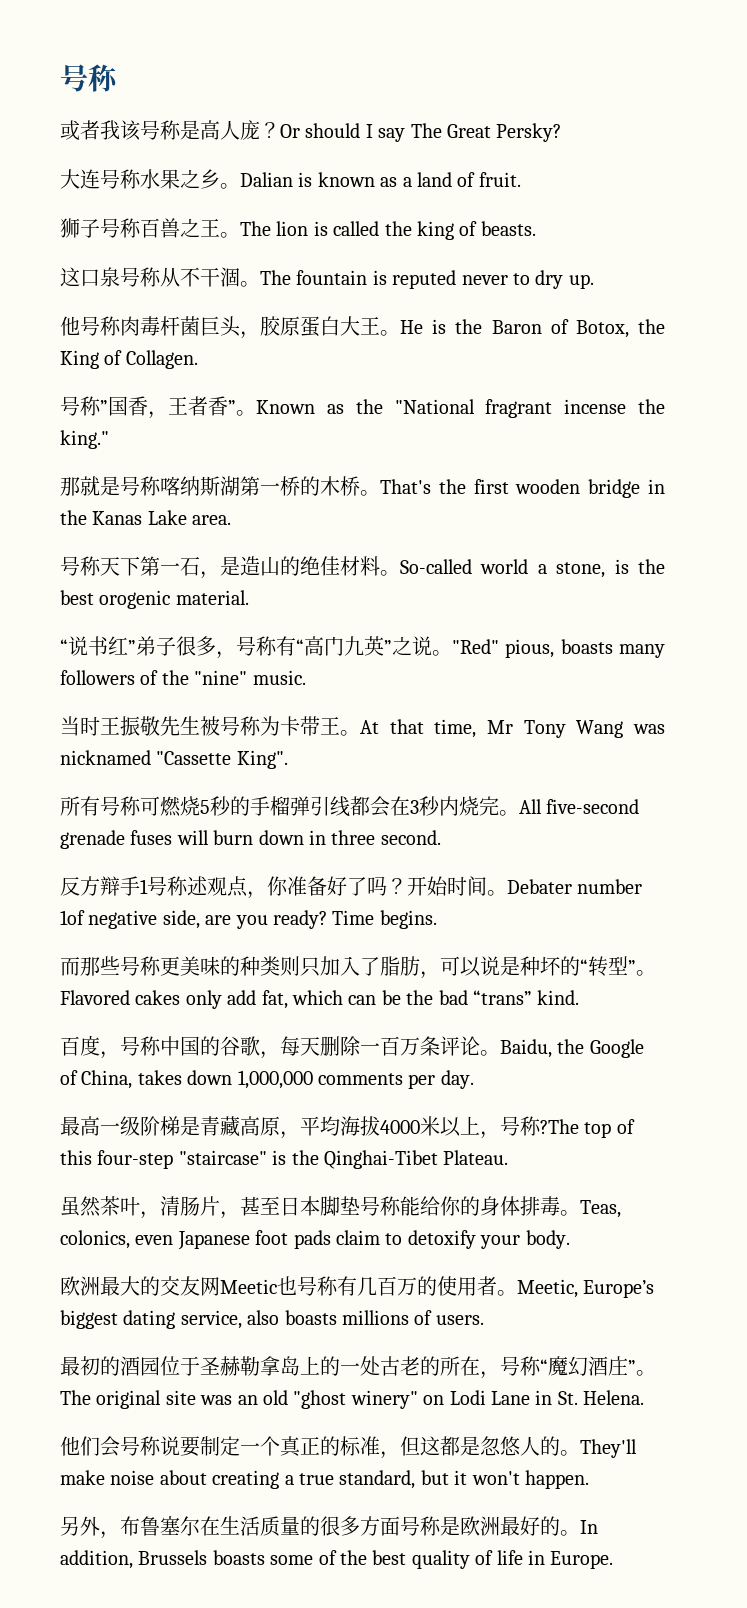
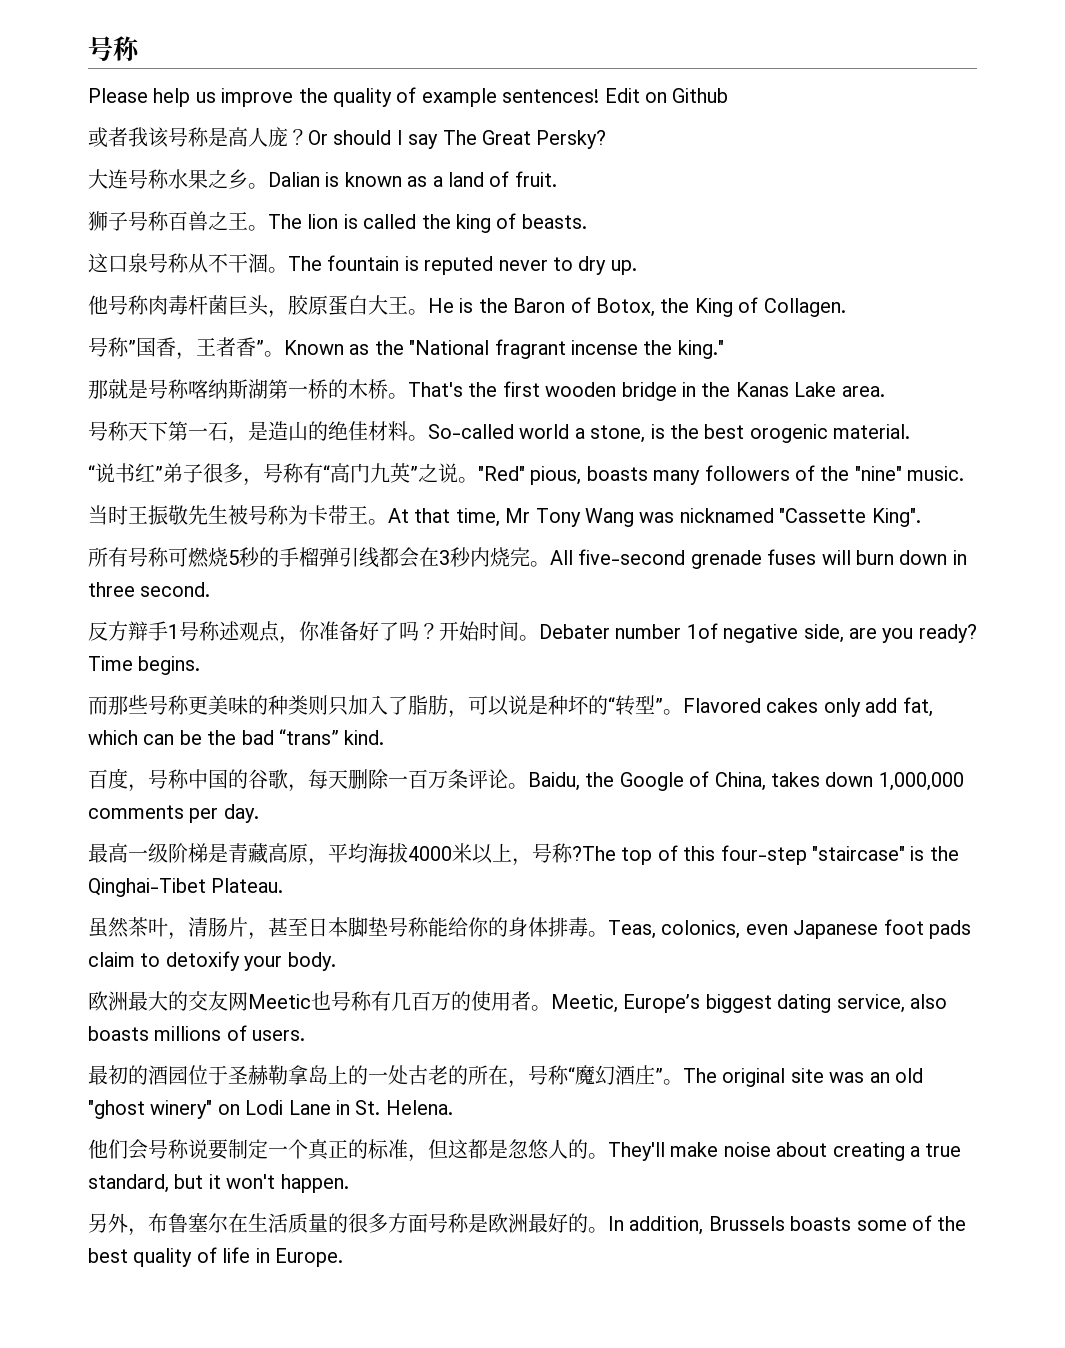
[60,64,118,92] 号称 -> [88,36,140,61] [88,87,729,107] 号称 // Please help us improve the quality of example sentences! Edit on Github

